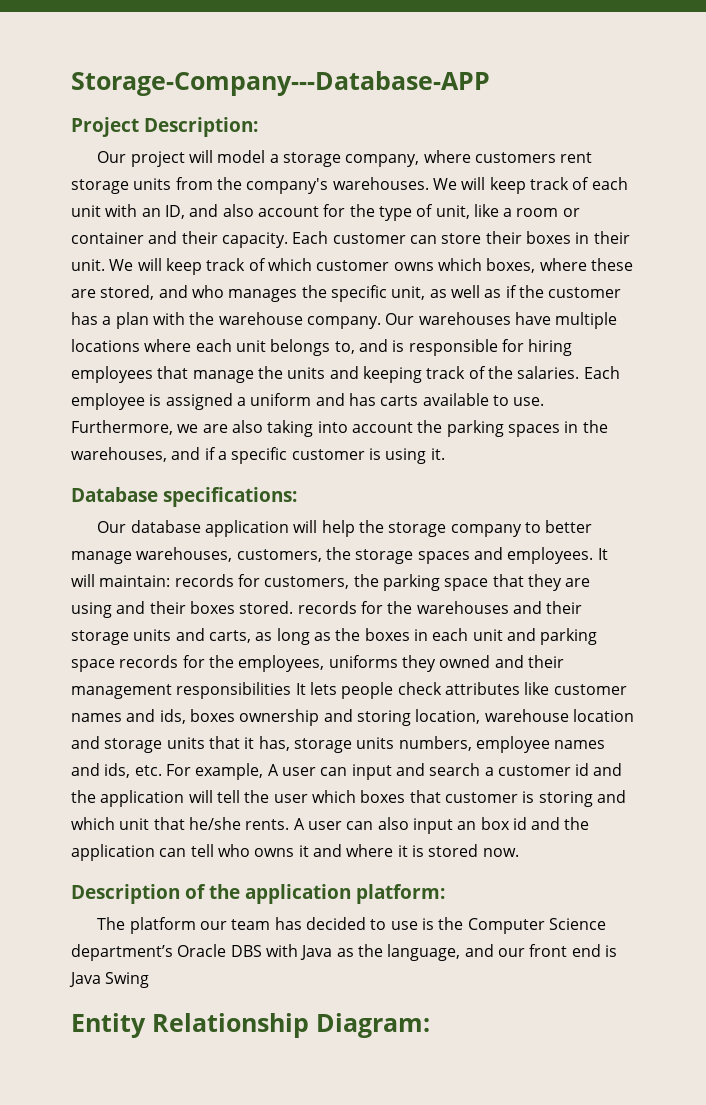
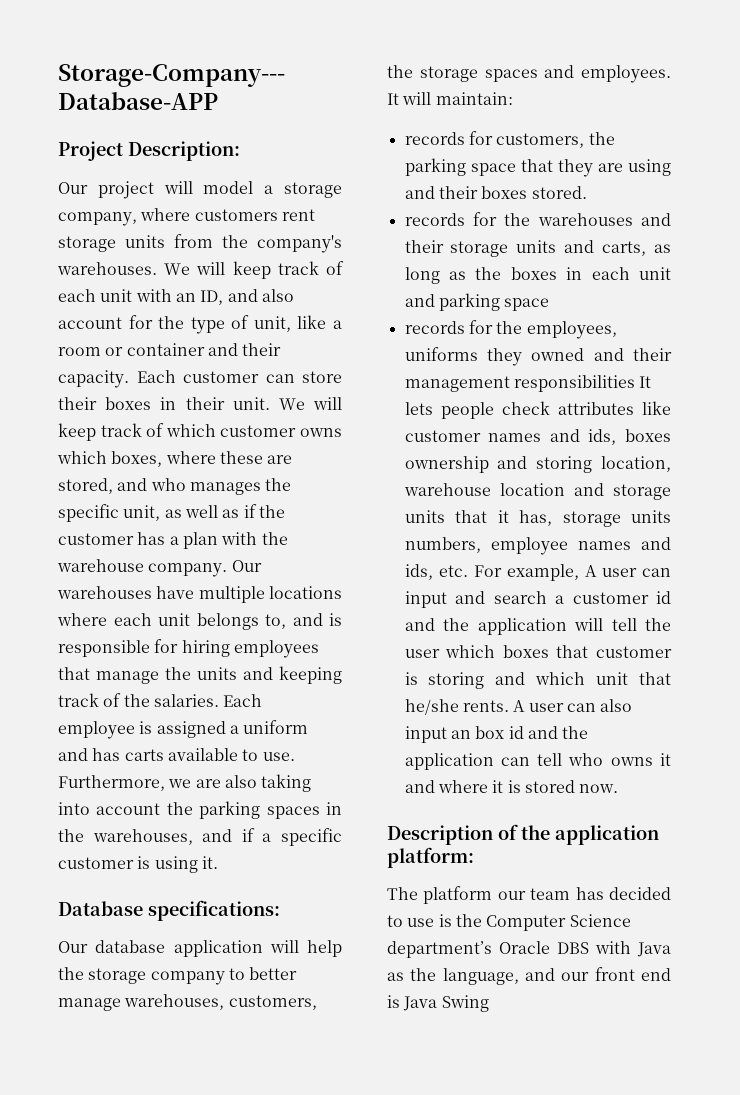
(171, 581) none -> (513, 98) //
(294, 607) none -> (587, 192) //
(115, 665) none -> (550, 304) //
[71,1013,430,1038] // Entity Relationship Diagram: -> (489, 1003) none

